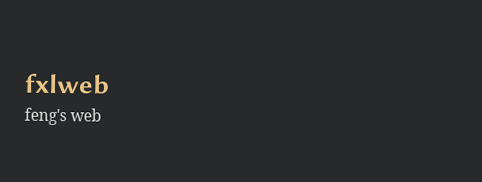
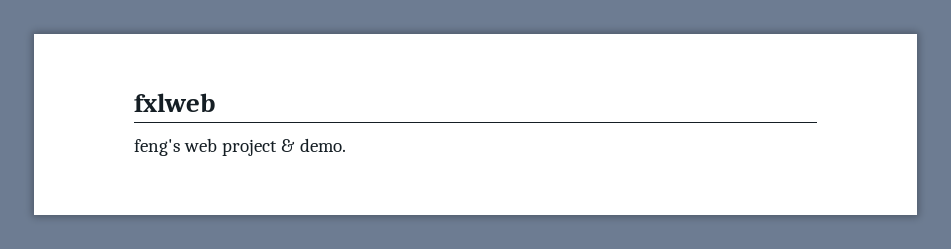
(103, 115) none -> [222,138,346,156] project & demo.

